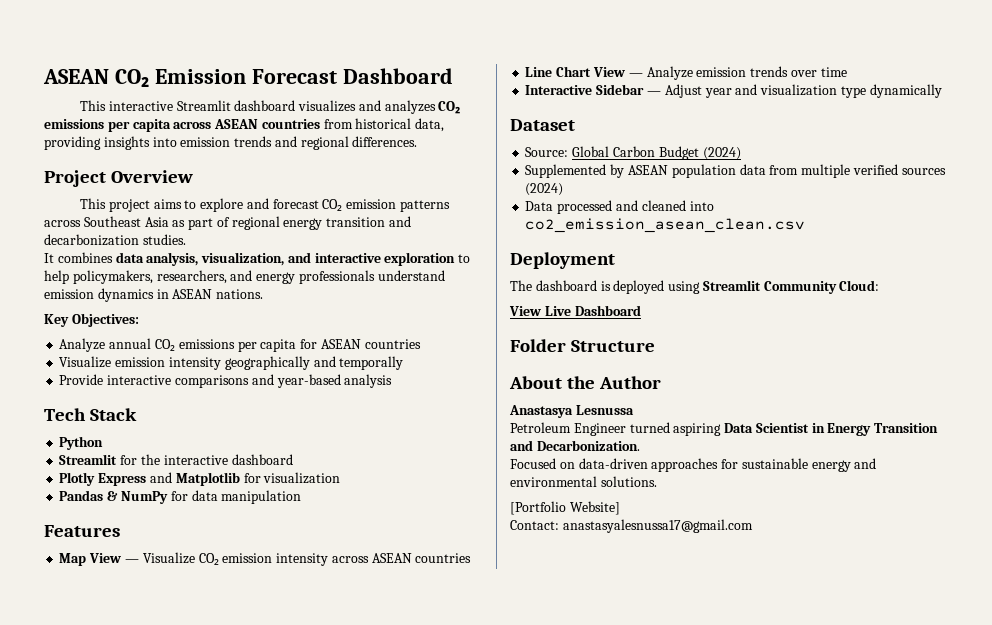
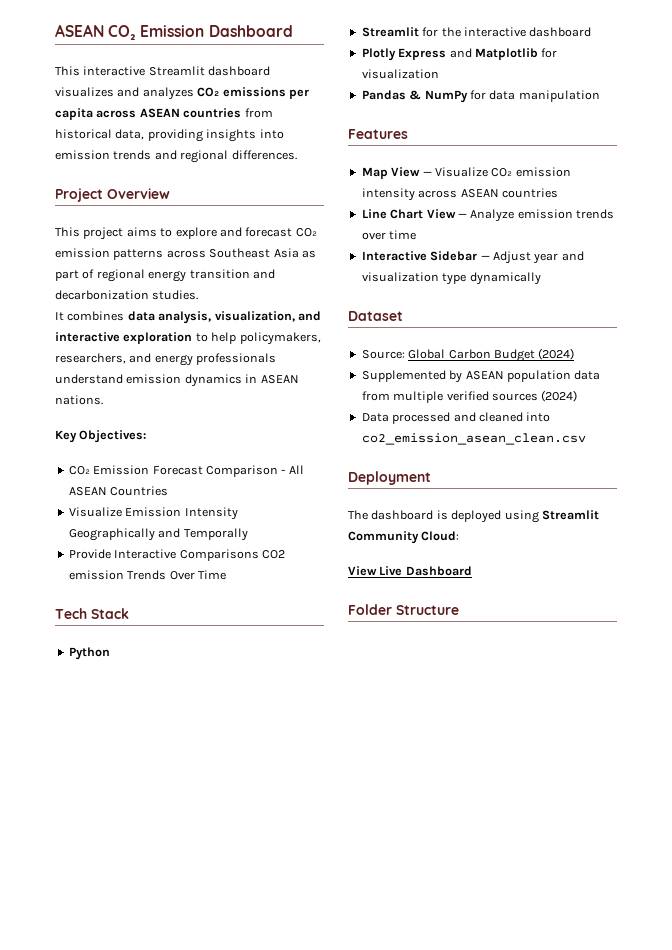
[251,69,337,84] Forecast -> (205, 31) none
[59,338,421,352] [59,356,404,370] [59,374,393,388] Analyze annual CO₂ emissions per capita for ASEAN countries // Visualize emission intensity geographically and temporally // Provide interactive comparisons and year-based analysis -> [68,465,304,477] [68,486,169,496] [68,507,238,520] [68,528,248,541] [68,549,285,561] [68,570,226,580] CO₂ Emission Forecast Comparison - All ASEAN Countries // Visualize Emission Intensity Geographically and Temporally // Provide Interactive Comparisons CO2 emission Trends Over Time
[509,376,662,389] [509,405,634,418] [510,422,939,436] [510,440,640,451] [510,458,877,472] [510,476,657,487] [510,501,620,515] [510,519,753,533] // About the Author // Anastasya Lesnussa // Petroleum Engineer turned aspiring Data Scientist in Energy Transition and Decarbonization. // Focused on data-driven approaches for sustainable energy and environmental solutions. // [Portfolio Website] // Contact: anastasyalesnussa17@gmail.com -> (459, 610) none

